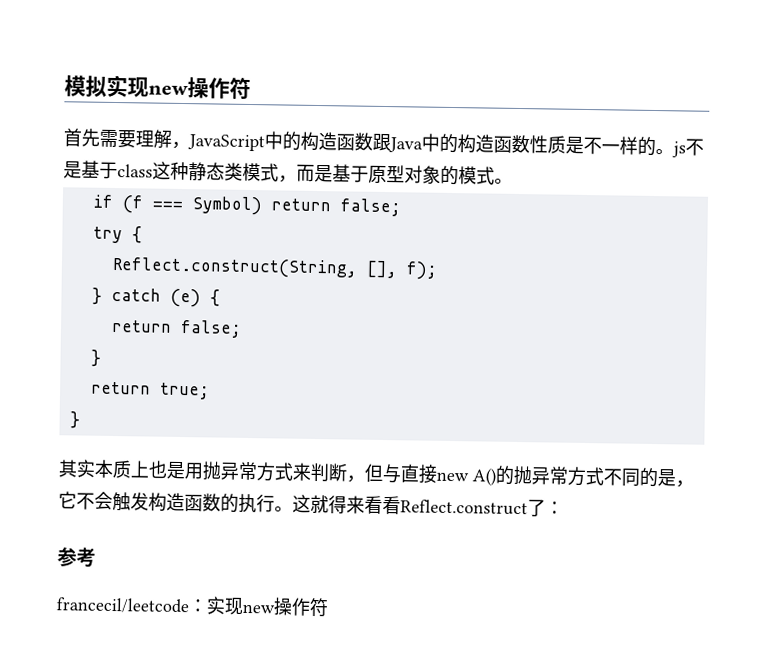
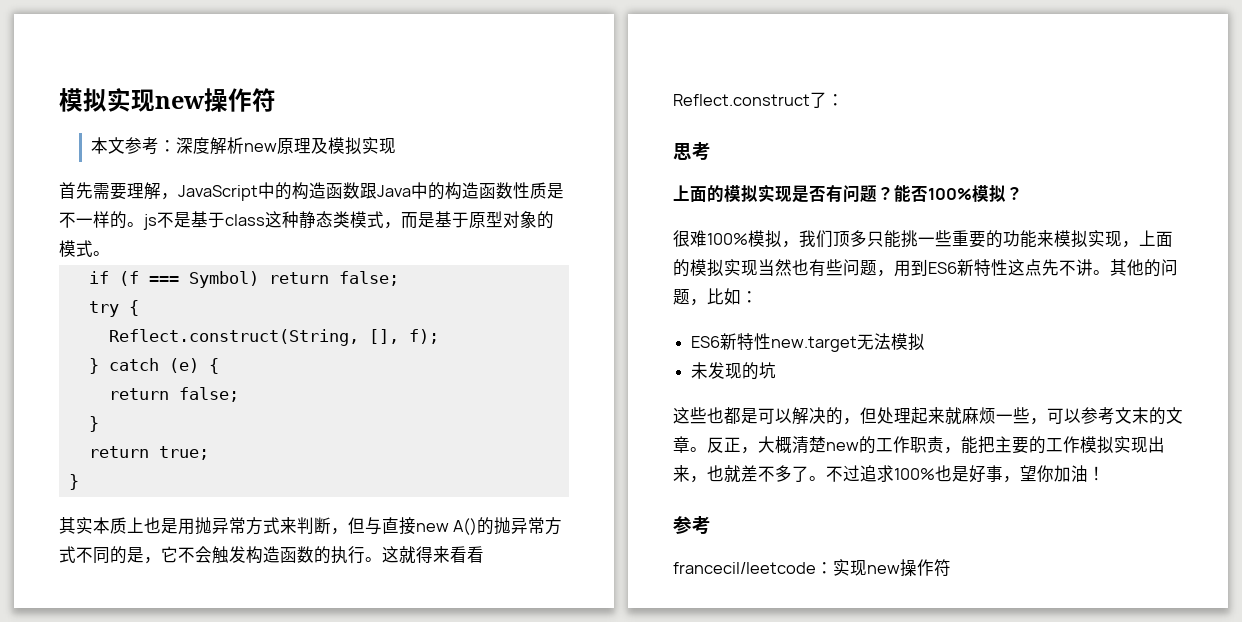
(251, 88) none -> [90,137,396,155] // 本文参考：深度解析new原理及模拟实现
(564, 508) none -> [673,142,711,160] [673,184,1023,203] [673,230,1173,248] [673,259,1178,277] [673,288,758,306] [691,333,926,352] [691,362,777,380] [673,407,1183,425] [673,436,1165,454] [673,465,1105,483] // 思考 // 上面的模拟实现是否有问题？能否100%模拟？ // 很难100%模拟，我们顶多只能挑一些重要的功能来模拟实现，上面的模拟实现当然也有些问题，用到ES6新特性这点先不讲。其他的问题，比如： // ES6新特性new.target无法模拟 // 未发现的坑 // 这些也都是可以解决的，但处理起来就麻烦一些，可以参考文末的文章。反正，大概清楚new的工作职责，能把主要的工作模拟实现出来，也就差不多了。不过追求100%也是好事，望你加油！

